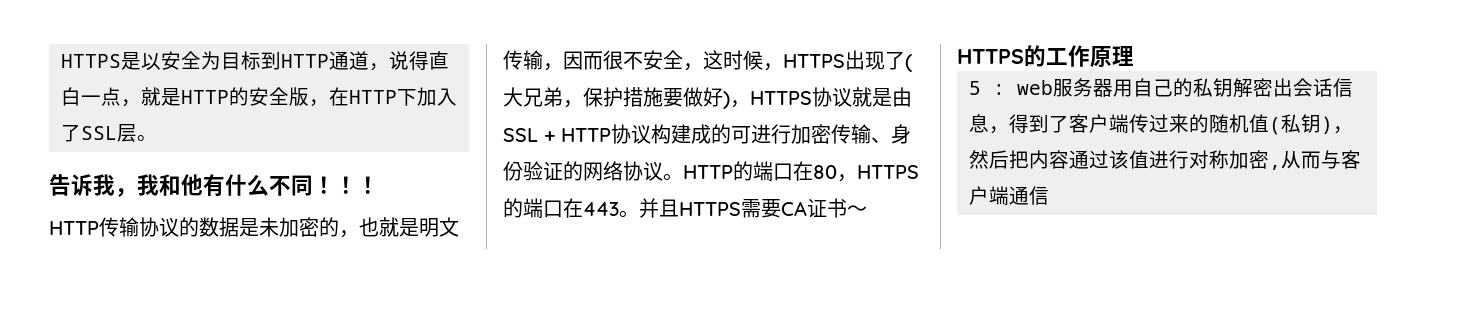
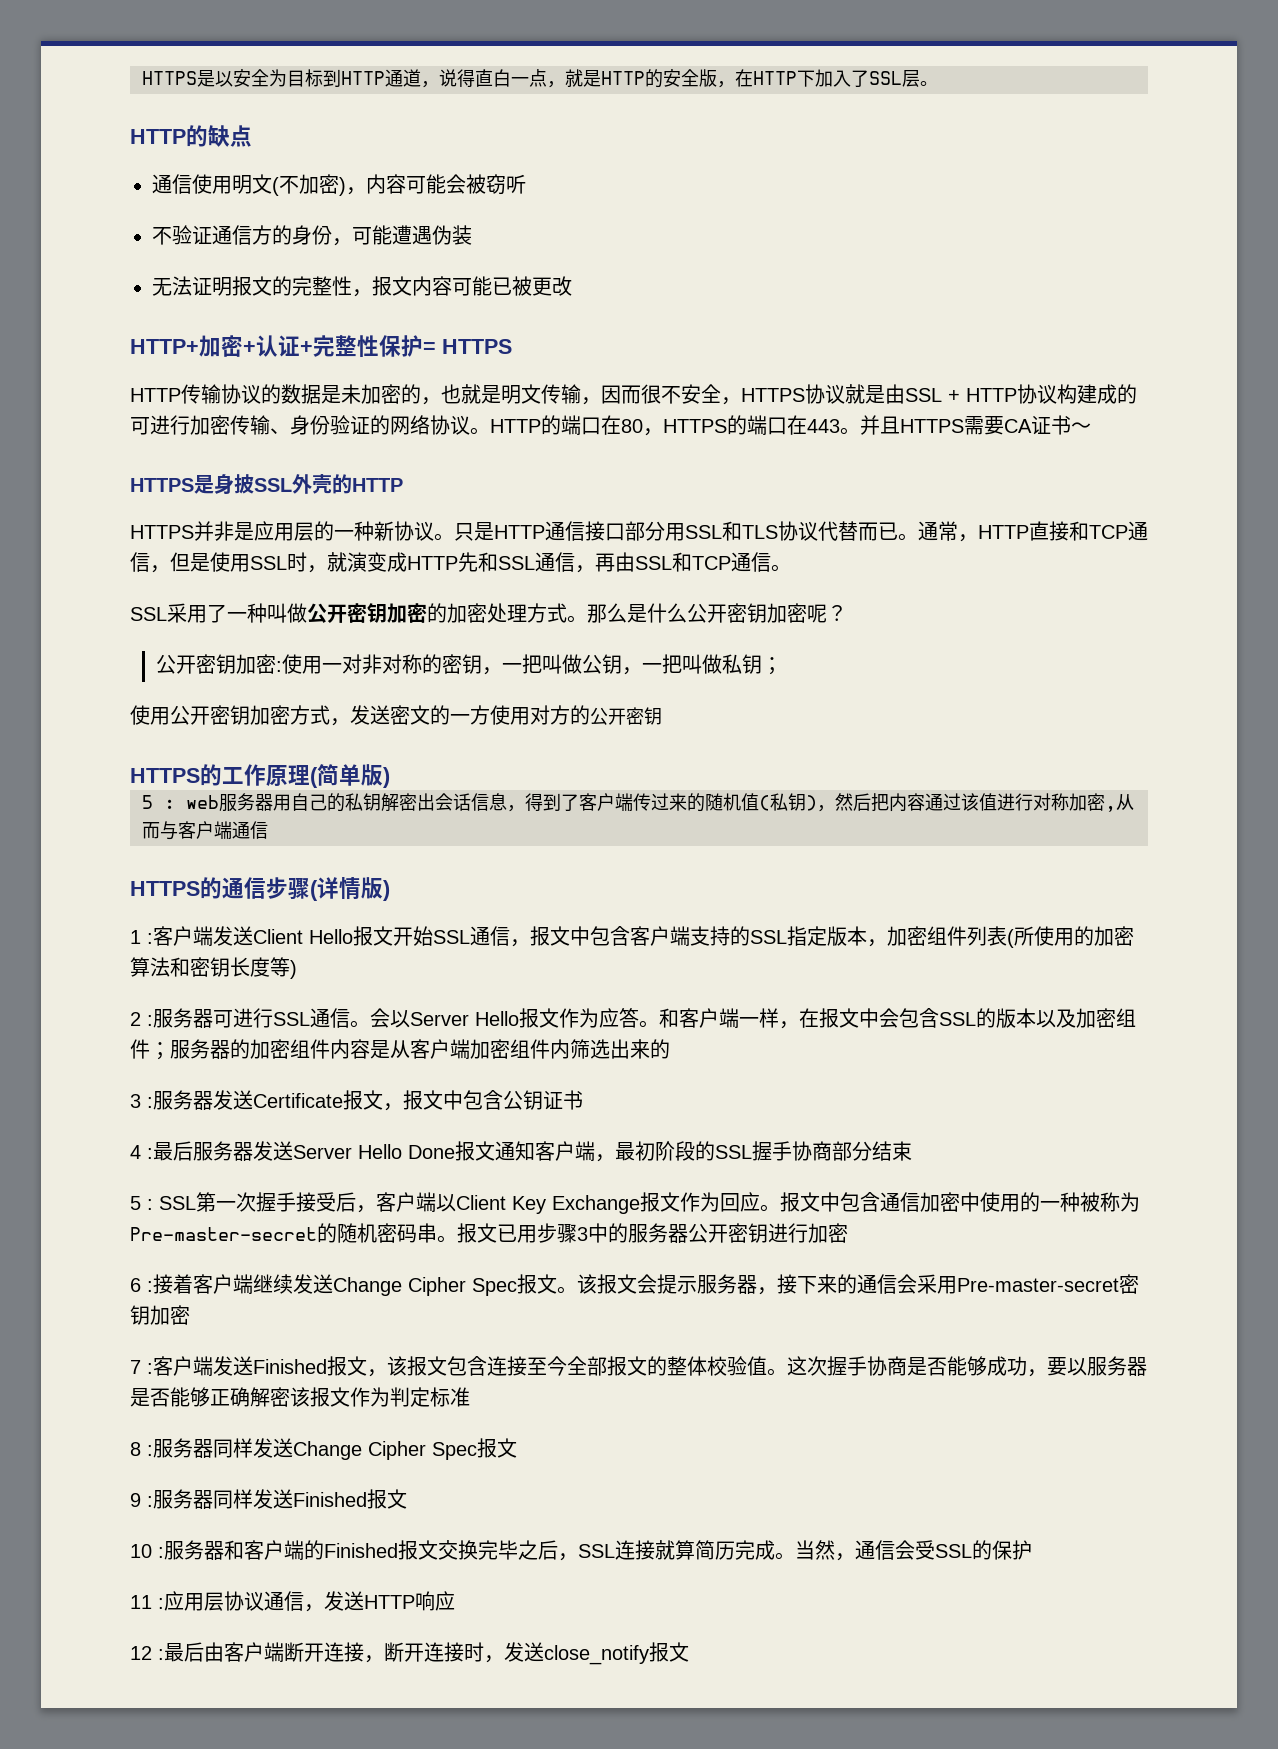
[49,174,379,197] 告诉我，我和他有什么不同！！！ -> [130,125,252,147] [152,174,526,196] [152,225,472,246] [152,276,572,297] [130,335,512,357] HTTP的缺点 // 通信使用明文(不加密)，内容可能会被窃听 // 不验证通信方的身份，可能遭遇伪装 // 无法证明报文的完整性，报文内容可能已被更改 // HTTP+加密+认证+完整性保护= HTTPS
[703,50,912,72] [503,87,750,109] 这时候，HTTPS出现了(大兄弟，保护措施要做好)， -> (741, 401) none
(867, 210) none -> [130,474,403,494] [130,521,1148,542] [130,552,791,573] [130,603,847,623] [155,654,782,675] [130,705,662,726] // HTTPS是身披SSL外壳的HTTP // HTTPS并非是应用层的一种新协议。只是HTTP通信接口部分用SSL和TLS协议代替而已。通常，HTTP直接和TCP通信，但是使用SSL时，就演变成HTTP先和SSL通信，再由SSL和TCP通信。 // SSL采用了一种叫做公开密钥加密的加密处理方式。那么是什么公开密钥加密呢？ // 公开密钥加密:使用一对非对称的密钥，一把叫做公钥，一把叫做私钥； // 使用公开密钥加密方式，发送密文的一方使用对方的公开密钥
(1134, 56) none -> [310,764,390,788] (简单版)
(1049, 195) none -> [130,877,390,901] [130,926,1134,948] [130,957,297,979] [130,1008,1136,1029] [130,1039,670,1060] [130,1090,583,1111] [130,1141,912,1162] [130,1192,1140,1214] [130,1223,848,1243] [130,1274,1139,1296] [130,1305,190,1325] [130,1356,1147,1377] [130,1387,470,1407] [130,1438,517,1460] [130,1489,407,1509] [130,1540,1032,1561] [130,1591,455,1612] [130,1642,689,1665] // HTTPS的通信步骤(详情版) // 1 :客户端发送Client Hello报文开始SSL通信，报文中包含客户端支持的SSL指定版本，加密组件列表(所使用的加密算法和密钥长度等) // 2 :服务器可进行SSL通信。会以Server Hello报文作为应答。和客户端一样，在报文中会包含SSL的版本以及加密组件；服务器的加密组件内容是从客户端加密组件内筛选出来的 // 3 :服务器发送Certificate报文，报文中包含公钥证书 // 4 :最后服务器发送Server Hello Done报文通知客户端，最初阶段的SSL握手协商部分结束 // 5 : SSL第一次握手接受后，客户端以Client Key Exchange报文作为回应。报文中包含通信加密中使用的一种被称为Pre-master-secret的随机密码串。报文已用步骤3中的服务器公开密钥进行加密 // 6 :接着客户端继续发送Change Cipher Spec报文。该报文会提示服务器，接下来的通信会采用Pre-master-secret密钥加密 // 7 :客户端发送Finished报文，该报文包含连接至今全部报文的整体校验值。这次握手协商是否能够成功，要以服务器是否能够正确解密该报文作为判定标准 // 8 :服务器同样发送Change Cipher Spec报文 // 9 :服务器同样发送Finished报文 // 10 :服务器和客户端的Finished报文交换完毕之后，SSL连接就算简历完成。当然，通信会受SSL的保护 // 11 :应用层协议通信，发送HTTP响应 // 12 :最后由客户端断开连接，断开连接时，发送close_notify报文

